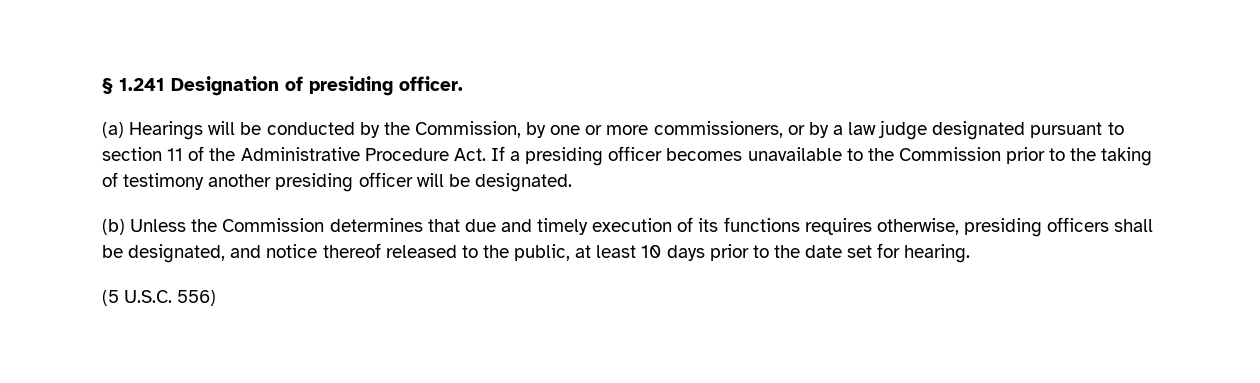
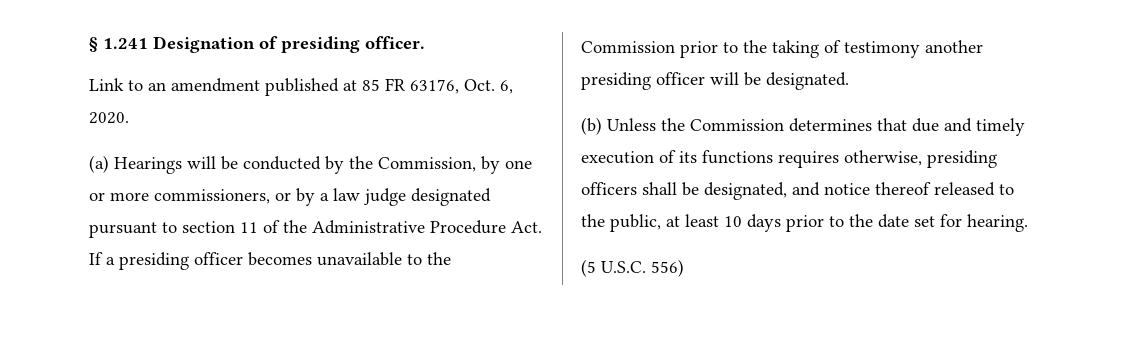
(463, 83) none -> [89,78,513,96] [89,112,129,124] // Link to an amendment published at 85 FR 63176, Oct. 6, 2020.

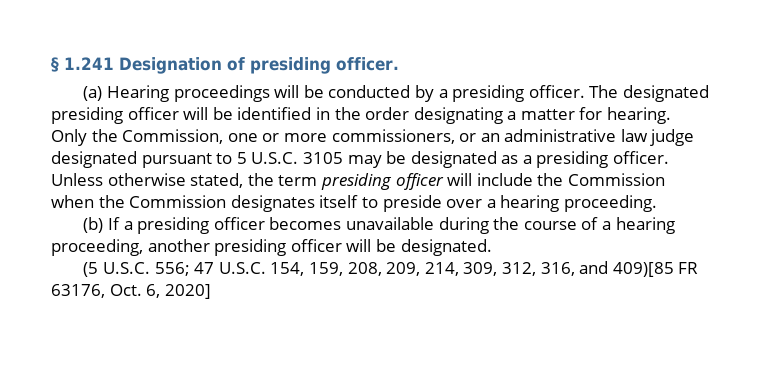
[89,78,513,96] [89,112,129,124] // Link to an amendment published at 85 FR 63176, Oct. 6, 2020. -> (399, 64) none
[114,157,182,174] Hearings -> [107,85,270,102] Hearing proceedings
(344, 165) none -> [438,85,709,102] [51,107,672,124] [51,129,87,146] a presiding officer. The designated presiding officer will be identified in the order designating a matter for hearing. Only
[481,156,500,174] by -> (224, 136) none
[296,188,329,206] by a -> [480,129,617,142] an administrative
[182,220,542,234] section 11 of the Administrative Procedure Act. -> [236,151,670,168] [51,173,665,190] [51,195,657,212] [83,217,104,233] 5 U.S.C. 3105 may be designated as a presiding officer. Unless otherwise stated, the term presiding officer will include the Commission when the Commission designates itself to preside over a hearing proceeding. // (b)
[407,252,451,265] [581,40,920,58] to the Commission prior to the taking of testimony -> [438,217,675,234] [51,239,143,256] during the course of a hearing proceeding,
[581,117,1025,136] [581,150,997,168] [581,182,1014,200] [581,214,1028,232] [581,259,684,277] (b) Unless the Commission determines that due and timely execution of its functions requires otherwise, presiding officers shall be designated, and notice thereof released to the public, at least 10 days prior to the date set for hearing. // (5 U.S.C. 556) -> [83,261,699,277] [51,284,211,299] (5 U.S.C. 556; 47 U.S.C. 154, 159, 208, 209, 214, 309, 312, 316, and 409)[85 FR 63176, Oct. 6, 2020]

